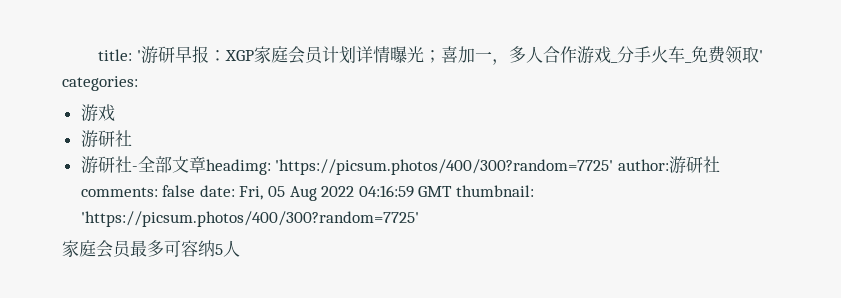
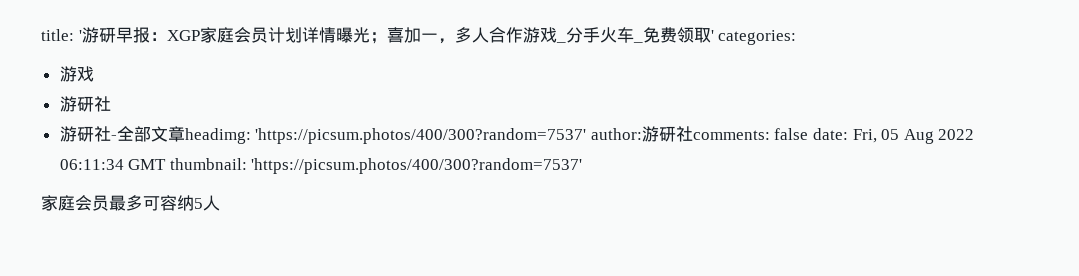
[275,159,614,175] 'https://picsum.photos/400/300?random=7725' -> [255,128,587,144] 'https://picsum.photos/400/300?random=7537'
[358,185,414,198] 04:16:59 -> [59,159,124,170] 06:11:34
[80,211,419,227] 'https://picsum.photos/400/300?random=7725' -> [251,158,583,174] 'https://picsum.photos/400/300?random=7537'

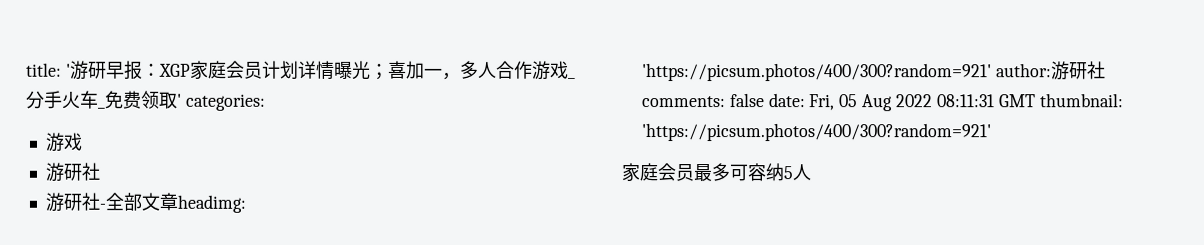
[255,128,587,144] 'https://picsum.photos/400/300?random=7537' -> [641,63,992,82] 'https://picsum.photos/400/300?random=921'
[59,159,124,170] 06:11:34 -> [936,94,995,108] 08:11:31
[251,158,583,174] 'https://picsum.photos/400/300?random=7537' -> [640,123,991,142] 'https://picsum.photos/400/300?random=921'

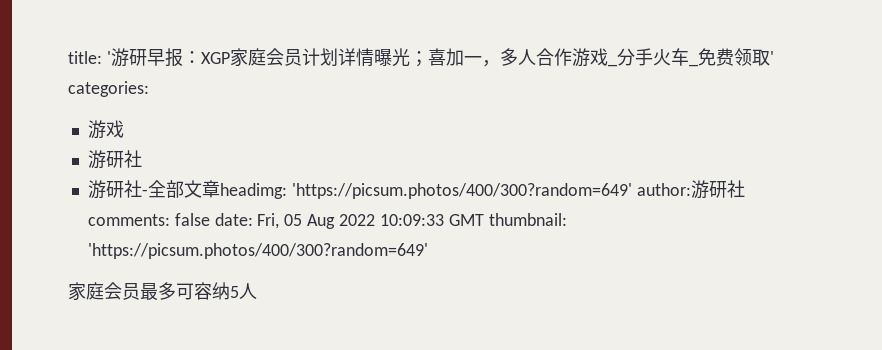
[641,63,992,82] 'https://picsum.photos/400/300?random=921' -> [291,183,632,199] 'https://picsum.photos/400/300?random=649'
[936,94,995,108] 08:11:31 -> [379,214,444,226] 10:09:33
[640,123,991,142] 'https://picsum.photos/400/300?random=921' -> [87,243,428,259] 'https://picsum.photos/400/300?random=649'

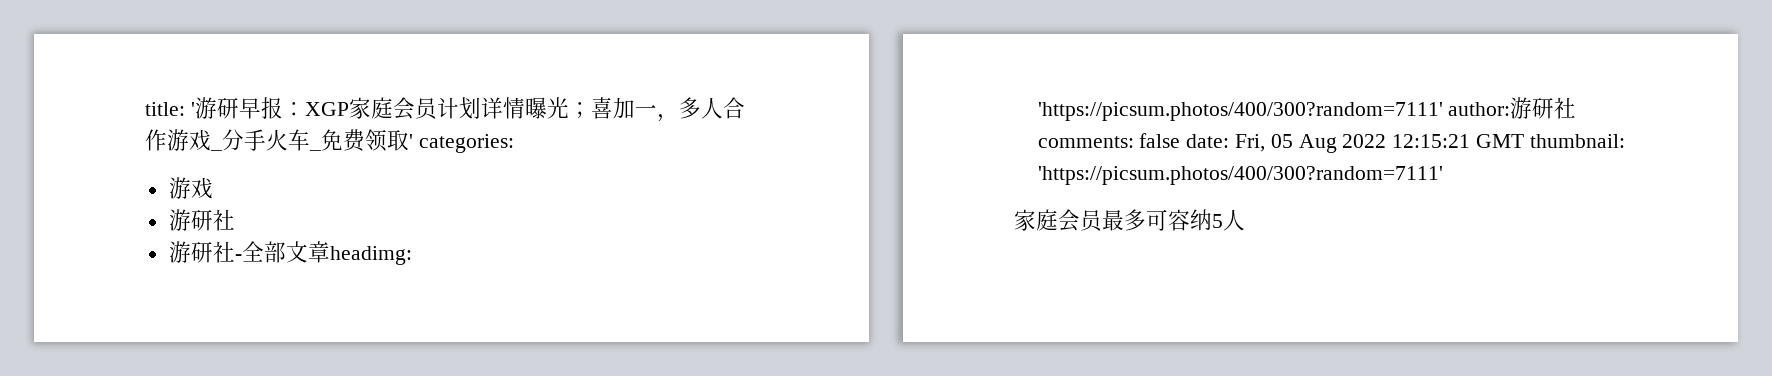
[291,183,632,199] 'https://picsum.photos/400/300?random=649' -> [1037,102,1443,121] 'https://picsum.photos/400/300?random=7111'
[379,214,444,226] 10:09:33 -> [1392,134,1471,148] 12:15:21
[87,243,428,259] 'https://picsum.photos/400/300?random=649' -> [1037,166,1443,185] 'https://picsum.photos/400/300?random=7111'

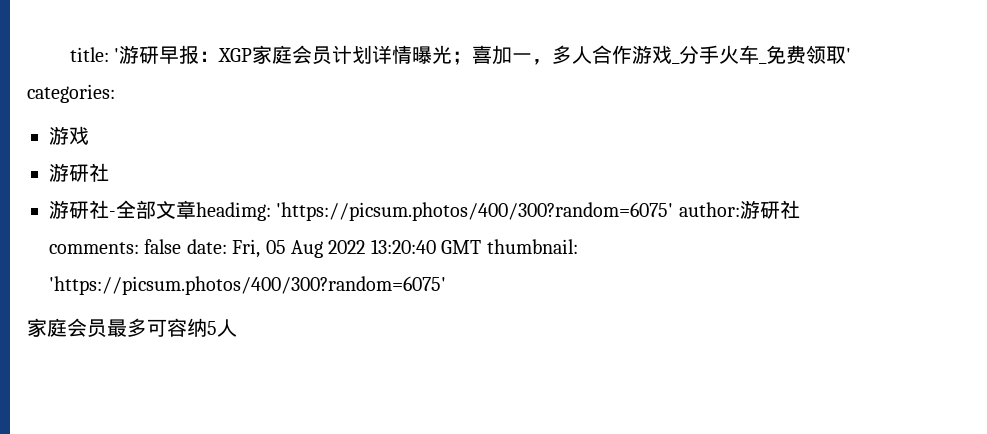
[1037,102,1443,121] 'https://picsum.photos/400/300?random=7111' -> [276,202,674,221] 'https://picsum.photos/400/300?random=6075'
[1392,134,1471,148] 12:15:21 -> [370,239,436,254] 13:20:40
[1037,166,1443,185] 'https://picsum.photos/400/300?random=7111' -> [49,276,446,295] 'https://picsum.photos/400/300?random=6075'

